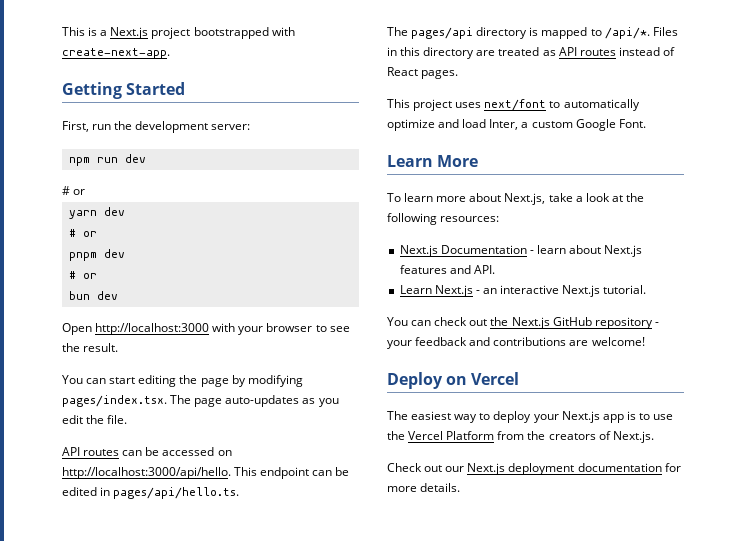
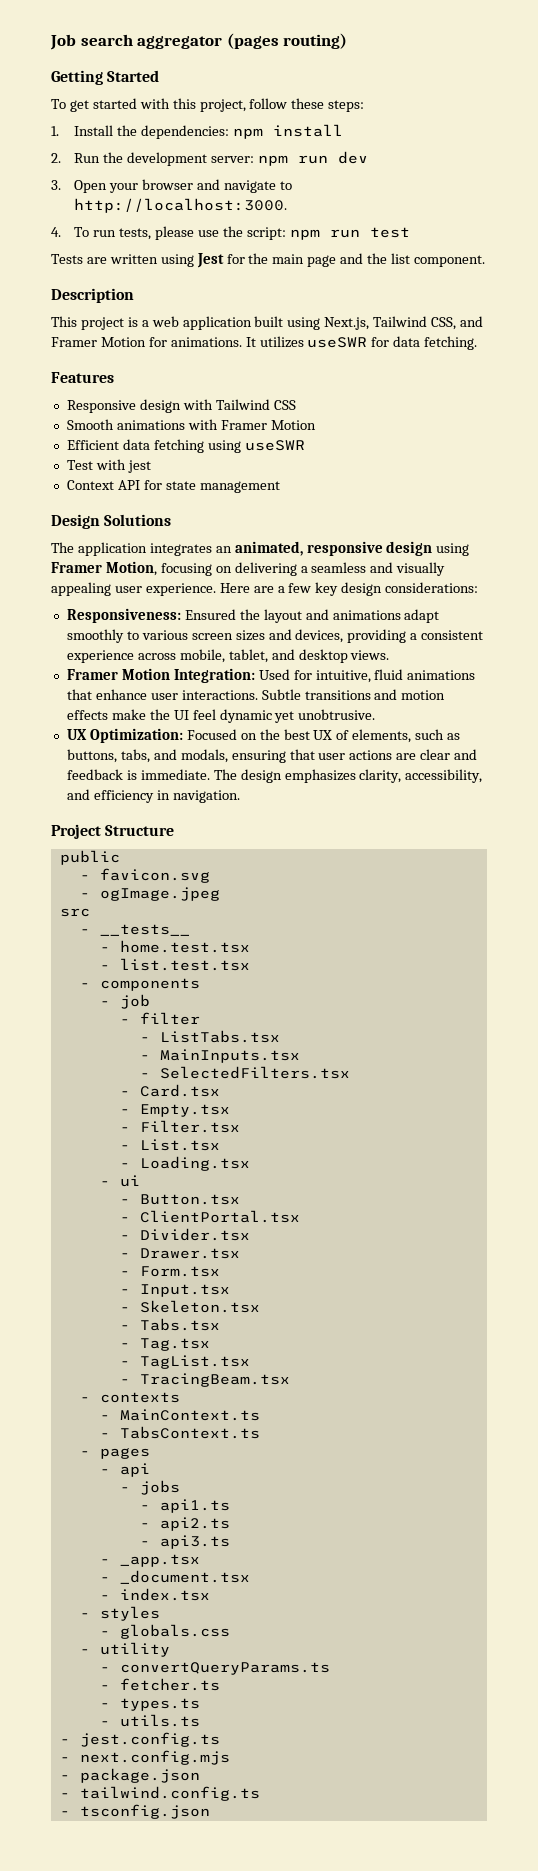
[62,27,295,39] [62,48,170,59] [62,82,186,99] [62,121,112,132] This is a Next.js project bootstrapped with create-next-app. // Getting Started // First, run -> [50,33,348,50] [51,70,160,85] [51,98,365,112] [51,124,344,139] [51,153,101,163] Job search aggregator (pages routing) // Getting Started // To get started with this project, follow these steps: // 1. Install the dependencies: npm install // 2. Run
(251, 127) // -> (255, 159) none
[62,186,86,195] [68,207,125,219] [68,229,97,237] [68,249,125,261] [68,271,97,279] [68,291,118,300] [62,323,350,335] [62,343,119,352] [62,375,303,387] [62,395,339,407] [62,415,128,424] [62,447,232,456] [62,467,350,479] [62,487,240,499] [387,27,678,39] [387,47,675,59] [387,67,459,79] [387,99,640,111] [387,119,646,131] [387,155,479,167] [387,193,644,205] [387,213,500,225] [399,245,643,257] [399,265,495,274] [399,285,647,297] [387,317,659,329] [387,337,645,349] [387,372,520,389] [387,411,674,423] [387,431,654,443] [387,463,681,475] [387,483,461,492] # or // yarn dev // # or // pnpm dev // # or // bun dev // Open http://localhost:3000 with your browser to see the result. // You can start editing the page by modifying pages/index.tsx. The page auto-updates as you edit the file. // API routes can be accessed on http://localhost:3000/api/hello. This endpoint can be edited in pages/api/hello.ts. // The pages/api directory is mapped to /api/*. Files in this directory are treated as API routes instead of React pages. // This project uses next/font to automatically optimize and load Inter, a custom Google Font. // Learn More // To learn more about Next.js, take a look at the following resources: // Next.js Documentation - learn about Next.js features and API. // Learn Next.js - an interactive Next.js tutorial. // You can check out the Next.js GitHub repository - your feedback and contributions are welcome! // Deploy on Vercel // The easiest way to deploy your Next.js app is to use the Vercel Platform from the creators of Next.js. // Check out our Next.js deployment documentation for more details. -> [51,179,293,193] [74,198,288,213] [51,226,410,240] [51,253,485,268] [51,288,134,303] [51,316,484,330] [51,336,478,350] [51,372,114,383] [66,399,296,413] [66,419,316,430] [66,439,305,453] [66,459,151,473] [66,480,280,493] [51,514,172,529] [51,541,470,556] [51,561,446,576] [51,582,479,596] [66,608,440,623] [66,629,484,643] [66,649,390,663] [66,668,476,683] [66,689,446,700] [66,709,376,723] [66,728,461,743] [66,749,478,763] [66,769,483,783] [66,789,240,803] [51,824,175,839] [59,850,120,865] [79,868,210,883] [79,887,220,901] [59,908,90,917] [79,924,190,936] [99,940,250,953] [99,958,250,971] [79,978,200,991] [99,994,150,1009] [119,1012,200,1025] [139,1030,280,1043] [139,1049,300,1063] [139,1066,350,1079] [119,1084,220,1097] [119,1104,230,1117] [119,1120,240,1133] [119,1139,220,1151] [119,1156,250,1171] [99,1175,140,1187] [119,1194,240,1205] [119,1210,300,1223] [119,1228,250,1241] [119,1248,240,1259] [119,1266,220,1277] [119,1284,230,1297] [119,1300,260,1313] [119,1318,220,1331] [119,1338,210,1351] [119,1355,250,1369] [119,1373,290,1387] [79,1392,180,1403] [99,1409,260,1421] [99,1426,260,1439] [79,1447,150,1459] [99,1463,150,1477] [119,1480,180,1495] [139,1499,230,1513] [139,1517,230,1531] [139,1535,230,1549] [99,1554,200,1567] [99,1570,250,1584] [99,1588,210,1601] [79,1606,160,1621] [99,1624,230,1639] [79,1642,170,1657] [99,1662,330,1675] [99,1678,220,1691] [99,1698,200,1711] [99,1714,200,1727] [59,1732,220,1747] [59,1750,230,1765] [59,1768,200,1783] [59,1786,260,1801] [59,1804,210,1819] 3. Open your browser and navigate to http://localhost:3000. // 4. To run tests, please use the script: npm run test // Tests are written using Jest for the main page and the list component. // Description // This project is a web application built using Next.js, Tailwind CSS, and Framer Motion for animations. It utilizes useSWR for data fetching. // Features // Responsive design with Tailwind CSS // Smooth animations with Framer Motion // Efficient data fetching using useSWR // Test with jest // Context API for state management // Design Solutions // The application integrates an animated, responsive design using Framer Motion, focusing on delivering a seamless and visually appealing user experience. Here are a few key design considerations: // Responsiveness: Ensured the layout and animations adapt smoothly to various screen sizes and devices, providing a consistent experience across mobile, tablet, and desktop views. // Framer Motion Integration: Used for intuitive, fluid animations that enhance user interactions. Subtle transitions and motion effects make the UI feel dynamic yet unobtrusive. // UX Optimization: Focused on the best UX of elements, such as buttons, tabs, and modals, ensuring that user actions are clear and feedback is immediate. The design emphasizes clarity, accessibility, and efficiency in navigation. // Project Structure // public // - favicon.svg // - ogImage.jpeg // src // - __tests__ // - home.test.tsx // - list.test.tsx // - components // - job // - filter // - ListTabs.tsx // - MainInputs.tsx // - SelectedFilters.tsx // - Card.tsx // - Empty.tsx // - Filter.tsx // - List.tsx // - Loading.tsx // - ui // - Button.tsx // - ClientPortal.tsx // - Divider.tsx // - Drawer.tsx // - Form.tsx // - Input.tsx // - Skeleton.tsx // - Tabs.tsx // - Tag.tsx // - TagList.tsx // - TracingBeam.tsx // - contexts // - MainContext.ts // - TabsContext.ts // - pages // - api // - jobs // - api1.ts // - api2.ts // - api3.ts // - _app.tsx // - _document.tsx // - index.tsx // - styles // - globals.css // - utility // - convertQueryParams.ts // - fetcher.ts // - types.ts // - utils.ts // - jest.config.ts // - next.config.mjs // - package.json // - tailwind.config.ts // - tsconfig.json

